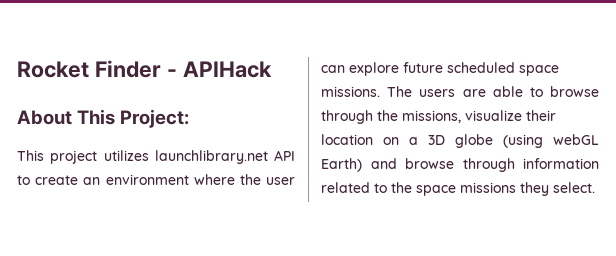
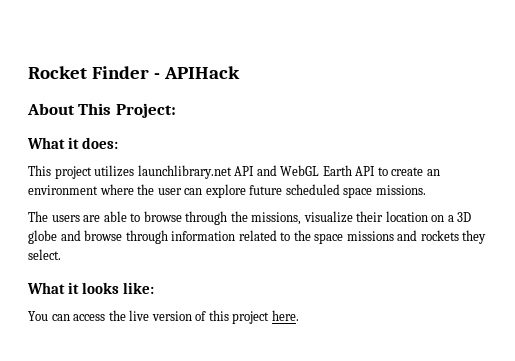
(190, 118) none -> [27,137,118,149] // What it does:
(295, 155) none -> [256,165,376,176] and WebGL Earth API
(380, 91) none -> (426, 190) //
[503,134,599,148] [321,158,362,172] (using webGL Earth) -> (57, 237) none
(516, 187) none -> [397,230,459,241] and rockets
(595, 187) none -> [27,282,154,294] [28,310,299,324] // What it looks like: // You can access the live version of this project here.

